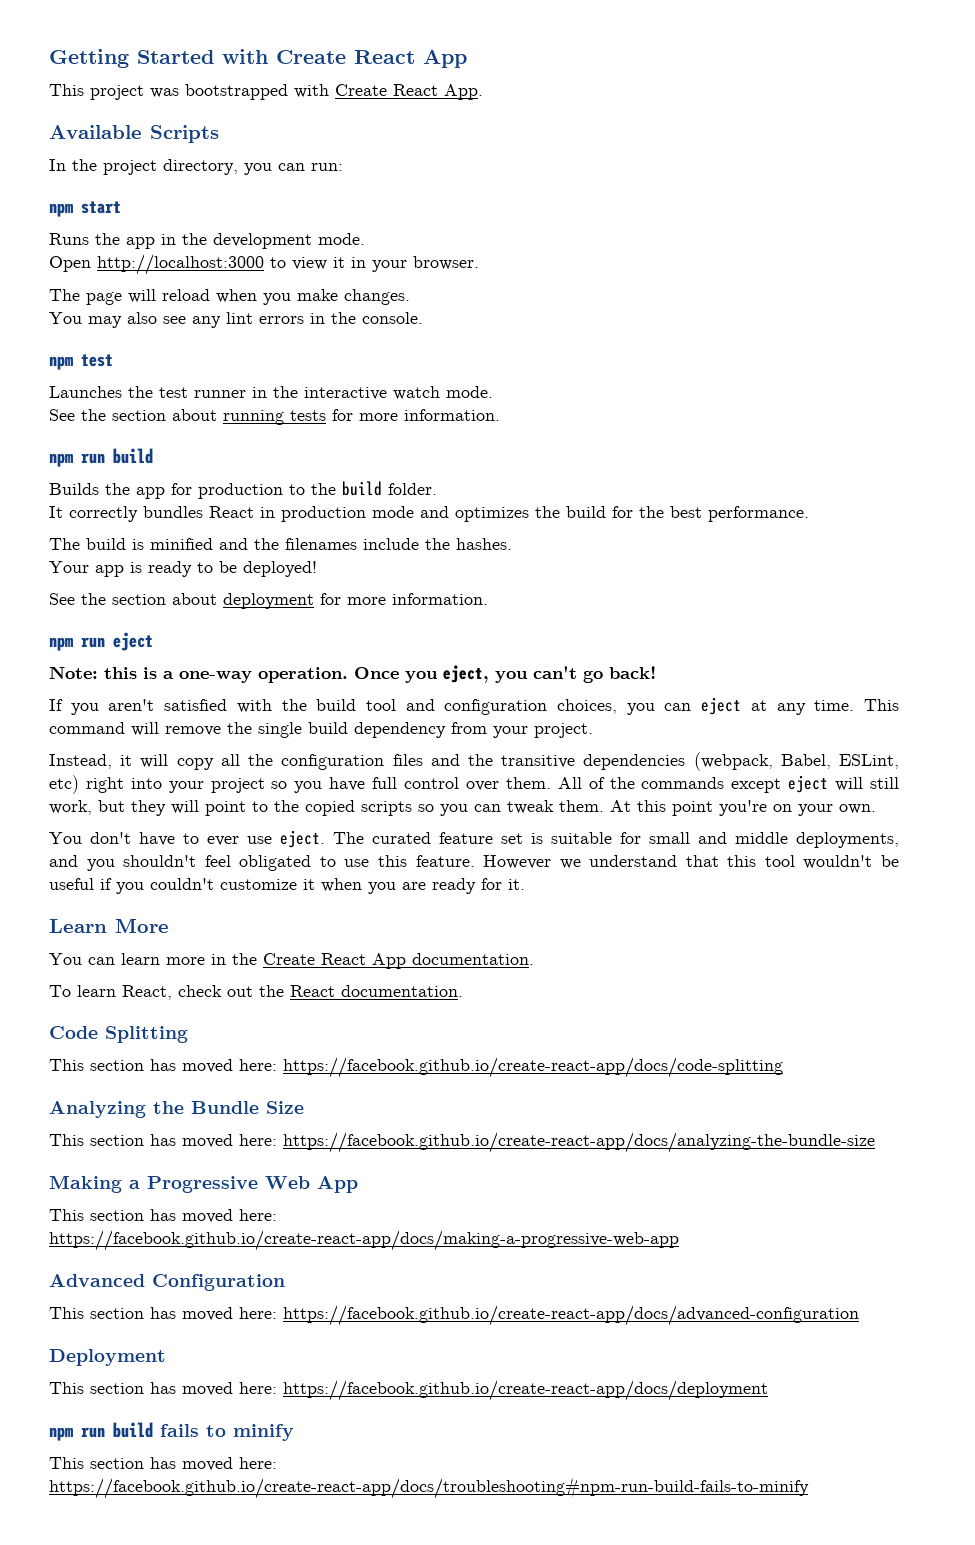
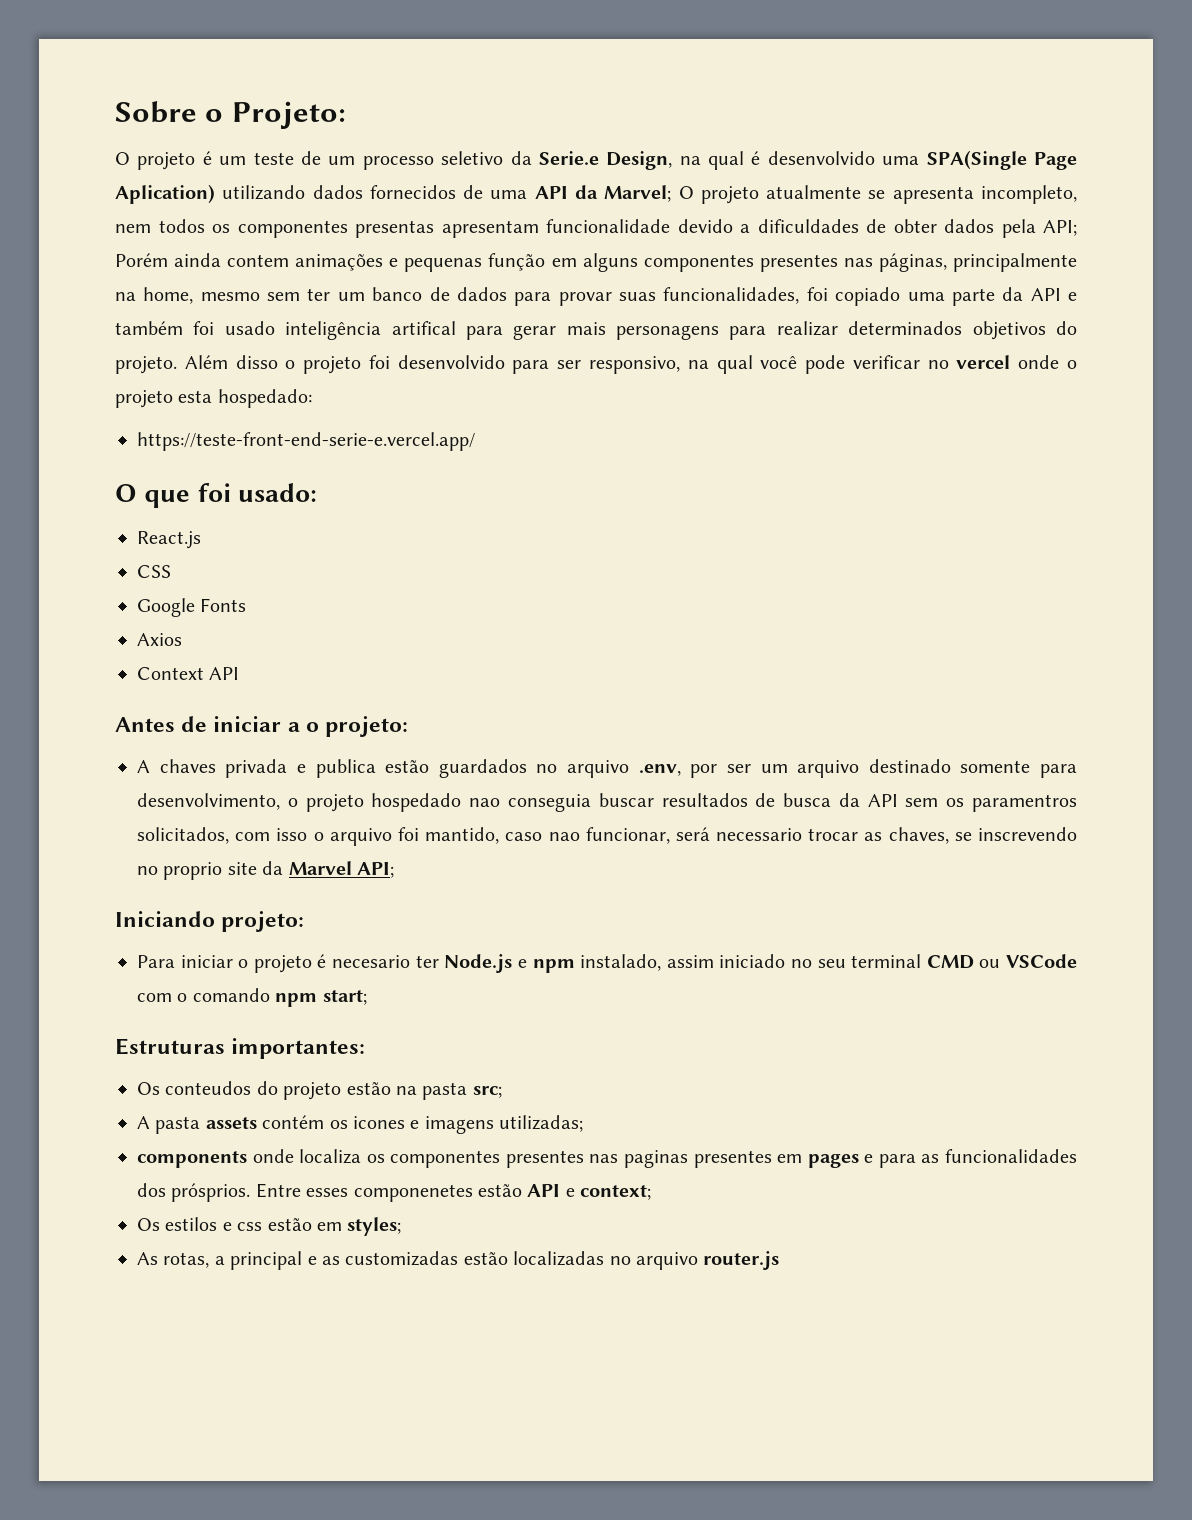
[49,49,467,68] [49,84,483,100] [49,125,219,143] [49,159,343,175] [49,201,121,217] [49,233,365,249] [49,254,479,275] [49,289,410,305] [49,312,423,328] [49,354,113,370] [49,386,493,400] [49,409,500,425] [49,448,153,467] [49,481,437,499] [49,506,809,522] [49,538,512,550] [49,561,317,577] [49,593,488,609] [49,632,153,651] [49,665,656,683] [49,697,900,715] [49,722,593,738] [49,752,899,771] [49,775,900,794] [49,800,876,816] [49,830,899,848] [49,855,899,871] [49,878,525,894] [49,918,169,933] [49,953,534,969] [49,985,463,1000] [49,1026,188,1043] [49,1057,783,1078] [49,1101,304,1118] [49,1132,875,1153] [49,1175,358,1193] [49,1209,277,1223] [49,1230,679,1251] [49,1274,285,1291] [49,1305,859,1326] [49,1349,166,1366] [49,1380,768,1401] [49,1422,294,1441] [49,1457,277,1471] [49,1477,809,1499] Getting Started with Create React App // This project was bootstrapped with Create React App. // Available Scripts // In the project directory, you can run: // npm start // Runs the app in the development mode. // Open http://localhost:3000 to view it in your browser. // The page will reload when you make changes. // You may also see any lint errors in the console. // npm test // Launches the test runner in the interactive watch mode. // See the section about running tests for more information. // npm run build // Builds the app for production to the build folder. // It correctly bundles React in production mode and optimizes the build for the best performance. // The build is minified and the filenames include the hashes. // Your app is ready to be deployed! // See the section about deployment for more information. // npm run eject // Note: this is a one-way operation. Once you eject, you can't go back! // If you aren't satisfied with the build tool and configuration choices, you can eject at any time. This command will remove the single build dependency from your project. // Instead, it will copy all the configuration files and the transitive dependencies (webpack, Babel, ESLint, etc) right into your project so you have full control over them. All of the commands except eject will still work, but they will point to the copied scripts so you can tweak them. At this point you're on your own. // You don't have to ever use eject. The curated feature set is suitable for small and middle deployments, and you shouldn't feel obligated to use this feature. However we understand that this tool wouldn't be useful if you couldn't customize it when you are ready for it. // Learn More // You can learn more in the Create React App documentation. // To learn React, check out the React documentation. // Code Splitting // This section has moved here: https://facebook.github.io/create-react-app/docs/code-splitting // Analyzing the Bundle Size // This section has moved here: https://facebook.github.io/create-react-app/docs/analyzing-the-bundle-size // Making a Progressive Web App // This section has moved here: https://facebook.github.io/create-react-app/docs/making-a-progressive-web-app // Advanced Configuration // This section has moved here: https://facebook.github.io/create-react-app/docs/advanced-configuration // Deployment // This section has moved here: https://facebook.github.io/create-react-app/docs/deployment // npm run build fails to minify // This section has moved here: https://facebook.github.io/create-react-app/docs/troubleshooting#npm-run-build-fails-to-minify -> [115,101,346,129] [115,150,1078,170] [115,184,1078,204] [115,219,1077,238] [115,253,1077,272] [115,287,1077,306] [115,321,1077,340] [115,355,1078,374] [115,389,312,408] [137,432,475,451] [115,483,317,508] [137,531,201,549] [137,565,171,578] [137,598,247,617] [137,633,182,646] [137,667,240,680] [115,716,409,737] [137,759,1077,778] [137,793,1078,812] [137,827,1077,846] [137,861,394,880] [115,911,305,932] [137,954,1077,973] [137,988,367,1007] [115,1038,366,1059] [137,1081,502,1100] [137,1115,584,1134] [137,1149,1077,1168] [137,1183,652,1202] [137,1217,402,1236] [137,1251,780,1270] Sobre o Projeto: // O projeto é um teste de um processo seletivo da Serie.e Design, na qual é desenvolvido uma SPA(Single Page Aplication) utilizando dados fornecidos de uma API da Marvel; O projeto atualmente se apresenta incompleto, nem todos os componentes presentas apresentam funcionalidade devido a dificuldades de obter dados pela API; Porém ainda contem animações e pequenas função em alguns componentes presentes nas páginas, principalmente na home, mesmo sem ter um banco de dados para provar suas funcionalidades, foi copiado uma parte da API e também foi usado inteligência artifical para gerar mais personagens para realizar determinados objetivos do projeto. Além disso o projeto foi desenvolvido para ser responsivo, na qual você pode verificar no vercel onde o projeto esta hospedado: // https://teste-front-end-serie-e.vercel.app/ // O que foi usado: // React.js // CSS // Google Fonts // Axios // Context API // Antes de iniciar a o projeto: // A chaves privada e publica estão guardados no arquivo .env, por ser um arquivo destinado somente para desenvolvimento, o projeto hospedado nao conseguia buscar resultados de busca da API sem os paramentros solicitados, com isso o arquivo foi mantido, caso nao funcionar, será necessario trocar as chaves, se inscrevendo no proprio site da Marvel API; // Iniciando projeto: // Para iniciar o projeto é necesario ter Node.js e npm instalado, assim iniciado no seu terminal CMD ou VSCode com o comando npm start; // Estruturas importantes: // Os conteudos do projeto estão na pasta src; // A pasta assets contém os icones e imagens utilizadas; // components onde localiza os componentes presentes nas paginas presentes em pages e para as funcionalidades dos prósprios. Entre esses componenetes estão API e context; // Os estilos e css estão em styles; // As rotas, a principal e as customizadas estão localizadas no arquivo router.js

